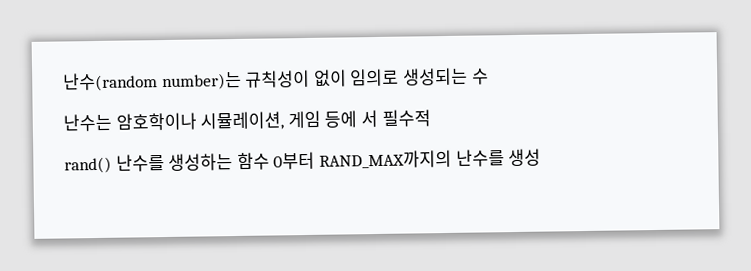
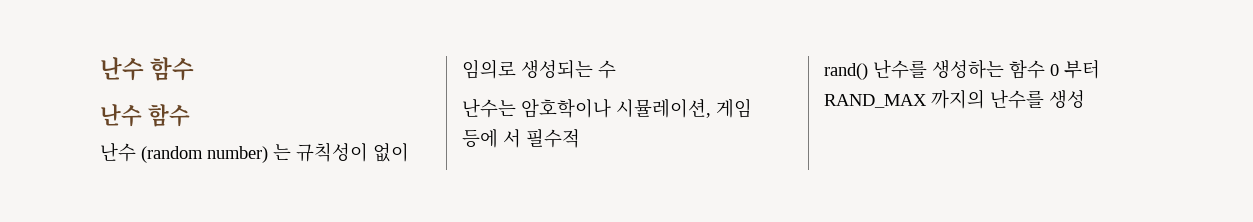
[63,70,242,92] 난수(random number)는 -> [100,57,195,81] [100,104,190,127] [100,143,291,163] 난수 함수 // 난수 함수 // 난수 (random number) 는
[273,149,452,170] 0부터 RAND_MAX까지의 -> [1050,59,1100,79] [824,89,985,109] 0 부터 RAND_MAX 까지의

